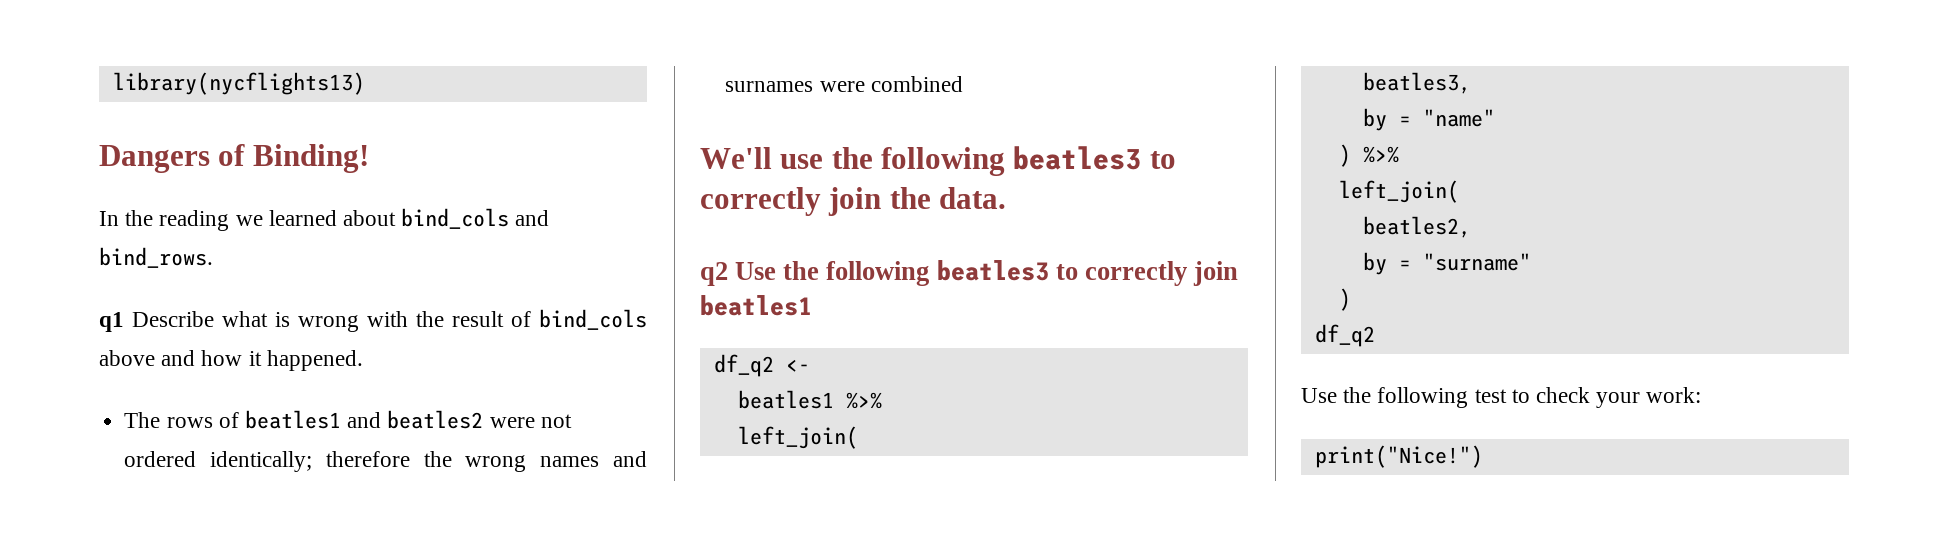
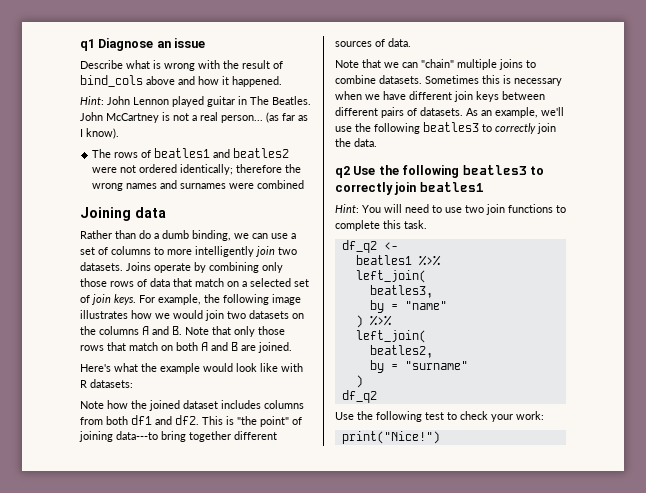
[112,72,365,95] [99,144,369,173] [99,208,550,231] [99,247,213,268] [99,312,124,332] library(nycflights13) // Dangers of Binding! // In the reading we learned about bind_cols and bind_rows. // q1 -> [80,38,206,51] q1 Diagnose an issue //
(363, 360) none -> [80,96,311,107] [80,112,308,123] [80,128,119,139] // Hint: John Lennon played guitar in The Beatles. John McCartney is not a real person... (as far as I know).
[700,147,772,169] We'll -> [80,207,166,221] [80,230,296,241] [80,246,297,257] [80,262,283,273] [80,278,309,287] [80,294,301,305] [80,310,304,321] [80,326,285,337] [80,342,292,353] [80,363,303,374] [80,379,133,388] [80,400,304,411] [80,415,302,427] [79,431,277,442] [335,38,411,47] [335,59,536,70] [335,75,562,86] [335,91,545,102] [335,107,564,118] Joining data // Rather than do a dumb binding, we can use a set of columns to more intelligently join two datasets. Joins operate by combining only those rows of data that match on a selected set of join keys. For example, the following image illustrates how we would join two datasets on the columns A and B. Note that only those rows that match on both A and B are joined. // Here's what the example would look like with R datasets: // Note how the joined dataset includes columns from both df1 and df2. This is "the point" of joining data---to bring together different sources of data. // Note that we can "chain" multiple joins to combine datasets. Sometimes this is necessary when we have different join keys between different pairs of datasets. As an example, we'll
(812, 305) none -> [335,204,566,215] [335,220,427,231] // Hint: You will need to use two join functions to complete this task.

